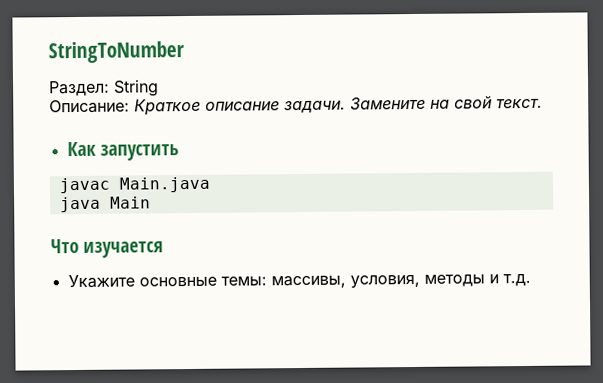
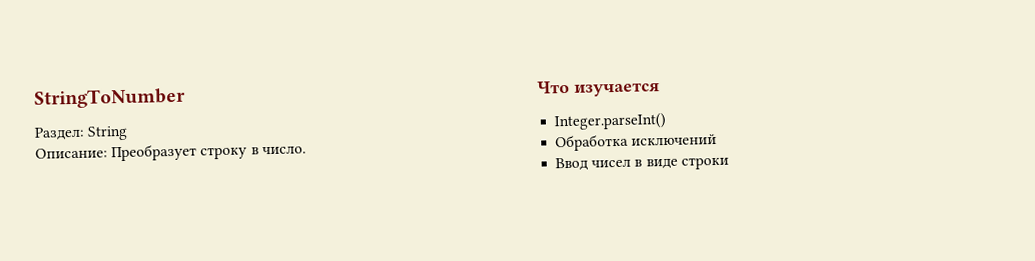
[134,95,543,116] [66,141,179,161] [58,176,210,194] [59,196,151,213] [50,238,164,258] [67,273,531,289] Краткое описание задачи. Замените на свой текст. // Как запустить // javac Main.java // java Main // Что изучается // Укажите основные темы: массивы, условия, методы и т.д. -> [111,143,306,162] [537,80,660,97] [554,112,667,131] [555,133,718,152] [555,156,729,172] Преобразует строку в число. // Что изучается // Integer.parseInt() // Обработка исключений // Ввод чисел в виде строки

